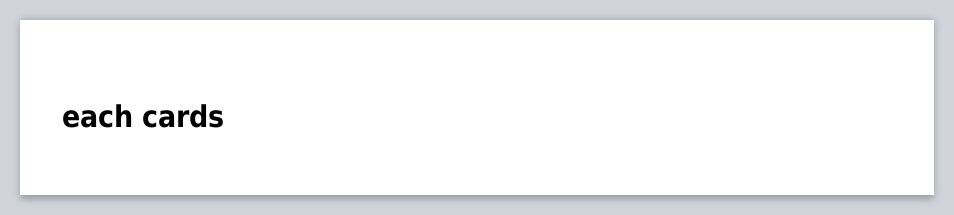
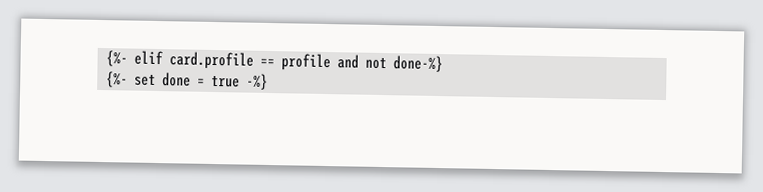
[62,104,224,128] each cards -> [106,50,443,73] [106,71,268,90] {%- elif card.profile == profile and not done-%} // {%- set done = true -%}

